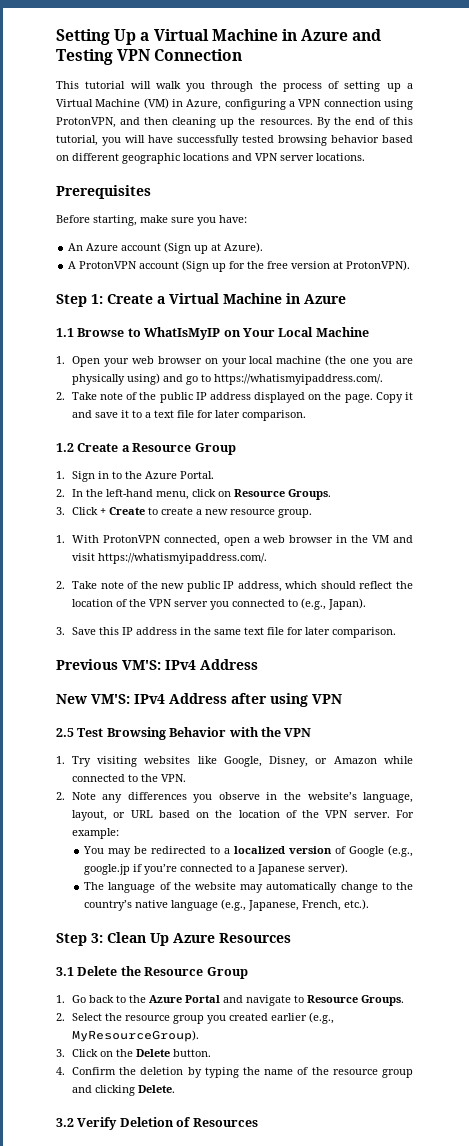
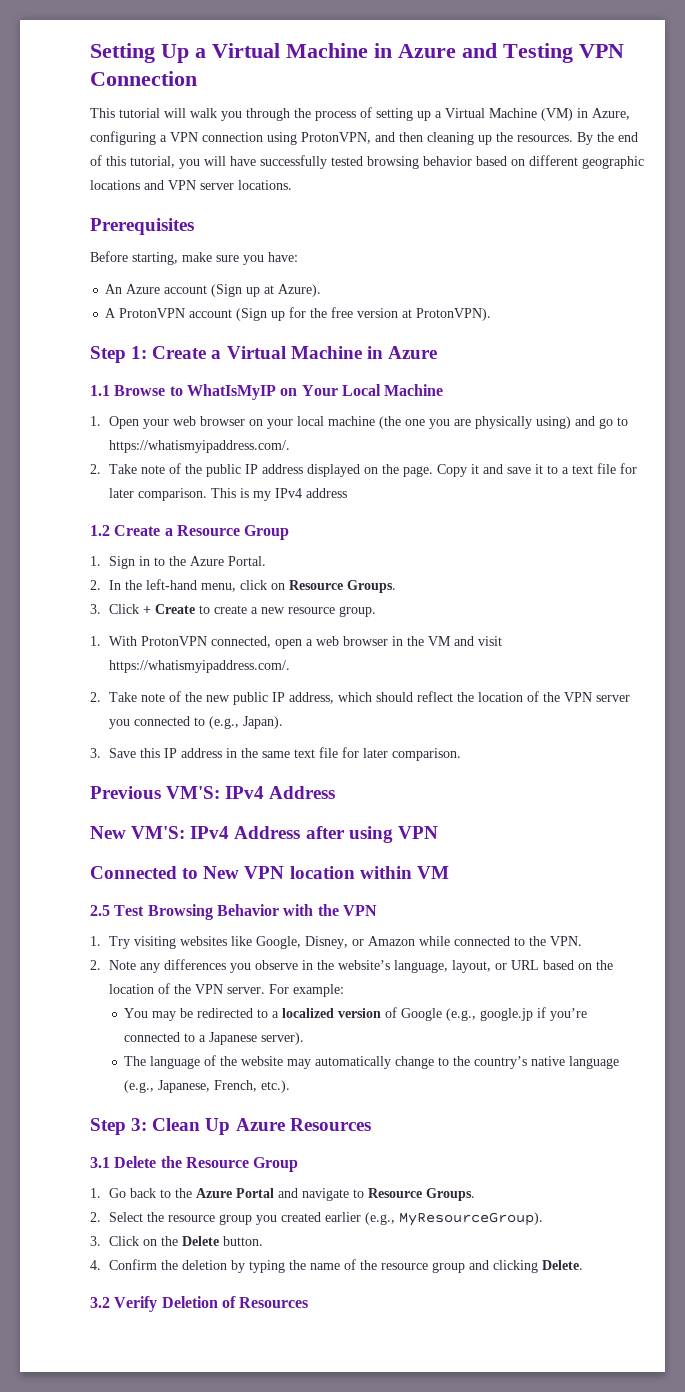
(306, 415) none -> [211,488,348,501] This is my IPv4 address
(342, 699) none -> [90,866,449,879] // Connected to New VPN location within VM

